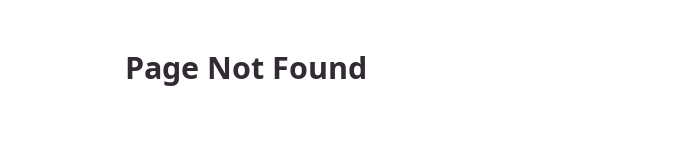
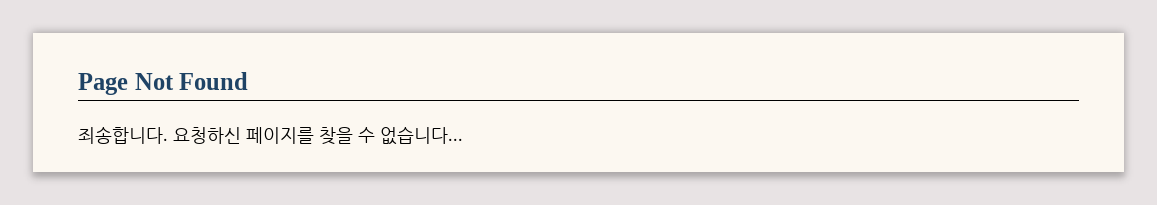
(368, 67) none -> [78,126,463,145] // 죄송합니다. 요청하신 페이지를 찾을 수 없습니다...

